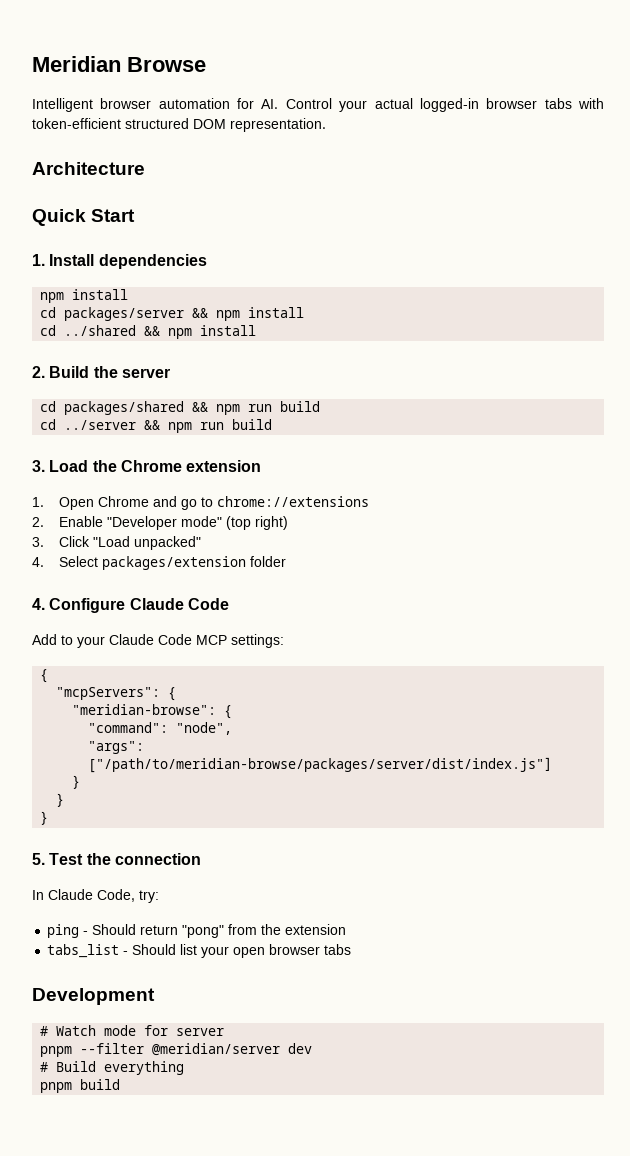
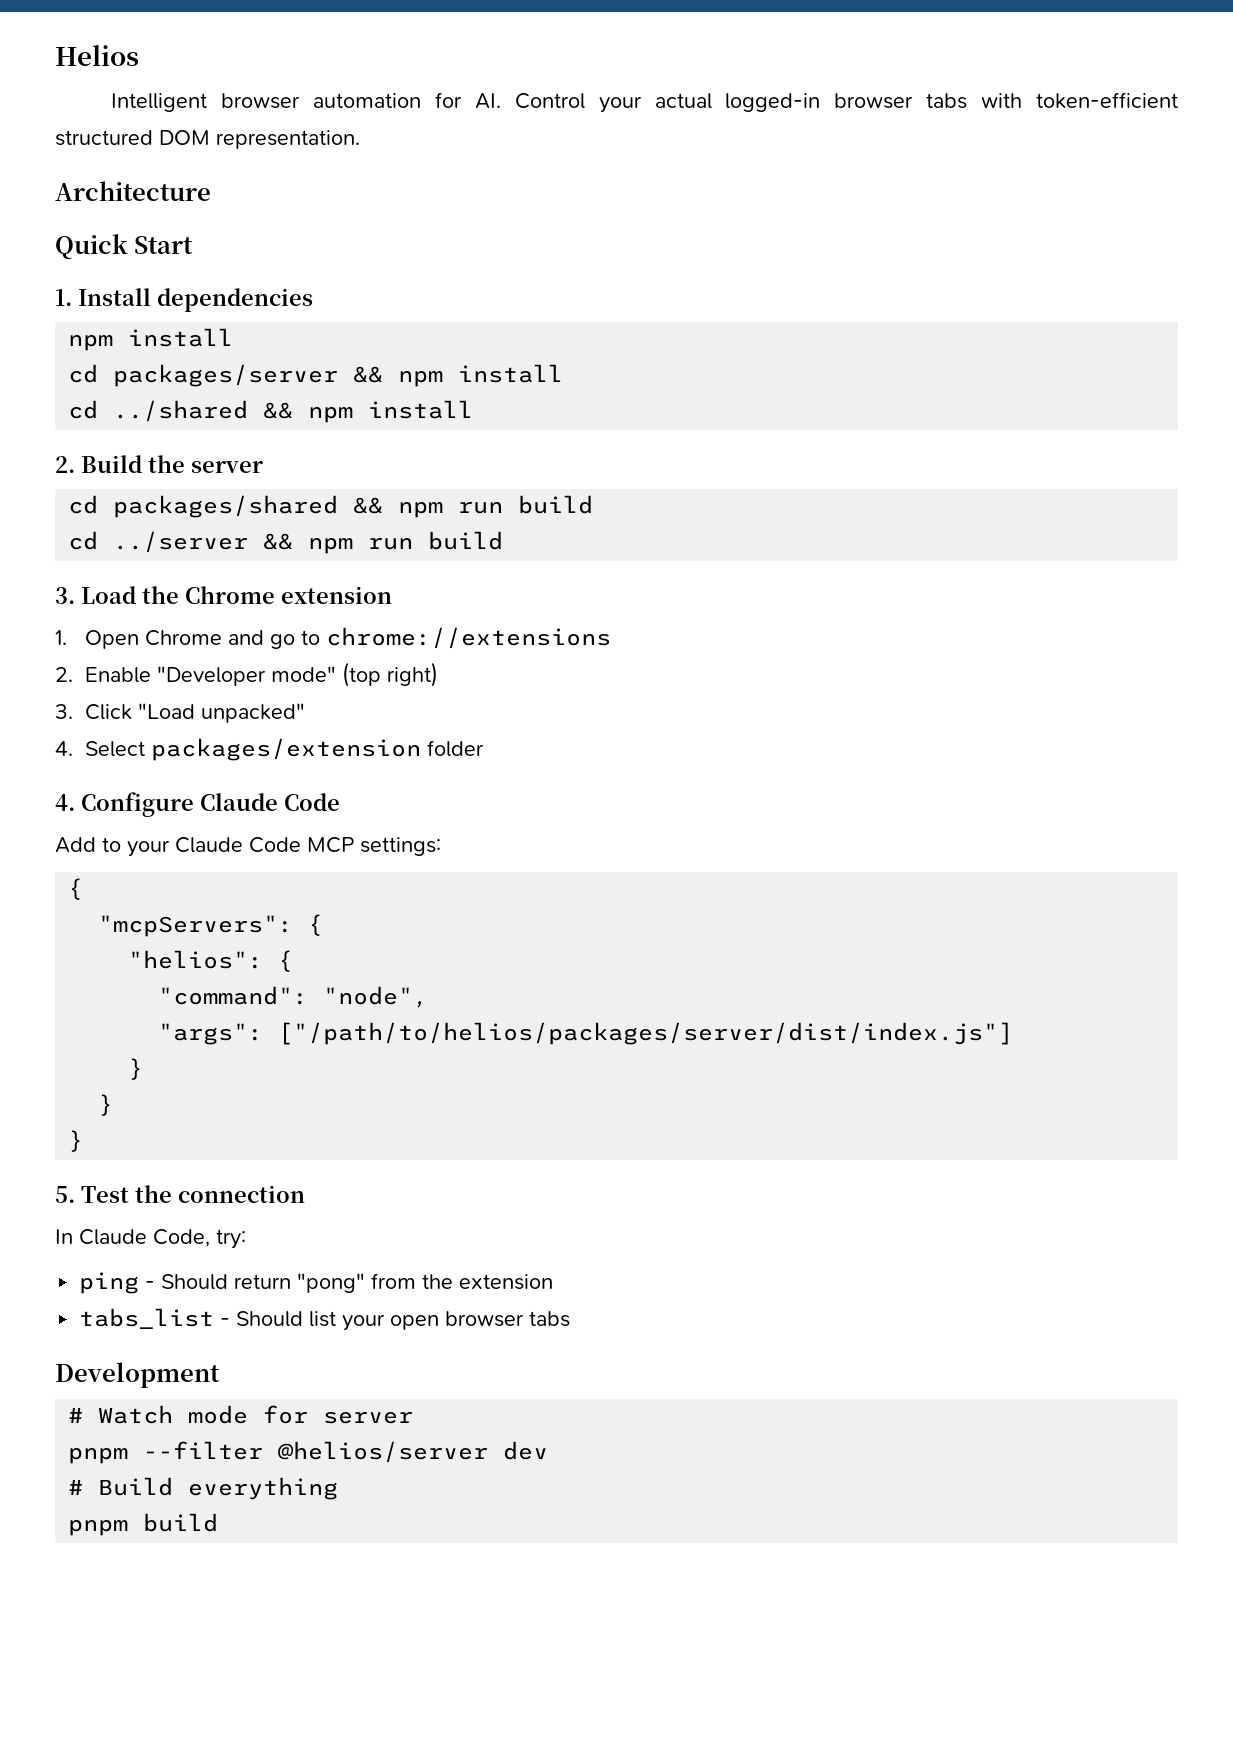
[32,56,206,72] Meridian Browse -> [55,45,139,66] Helios
[72,704,217,715] "meridian-browse": -> [128,950,264,969] "helios":
[88,757,553,773] ["/path/to/meridian-browse/packages/server/dist/index.js"] -> [278,1022,1014,1045] ["/path/to/helios/packages/server/dist/index.js"]
[152,1043,281,1056] @meridian/server -> [278,1441,489,1463] @helios/server

